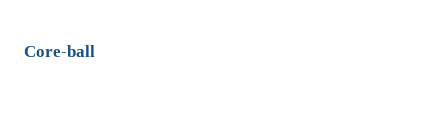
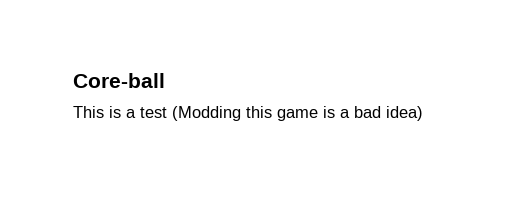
(95, 51) none -> [73,106,423,121] // This is a test (Modding this game is a bad idea)

